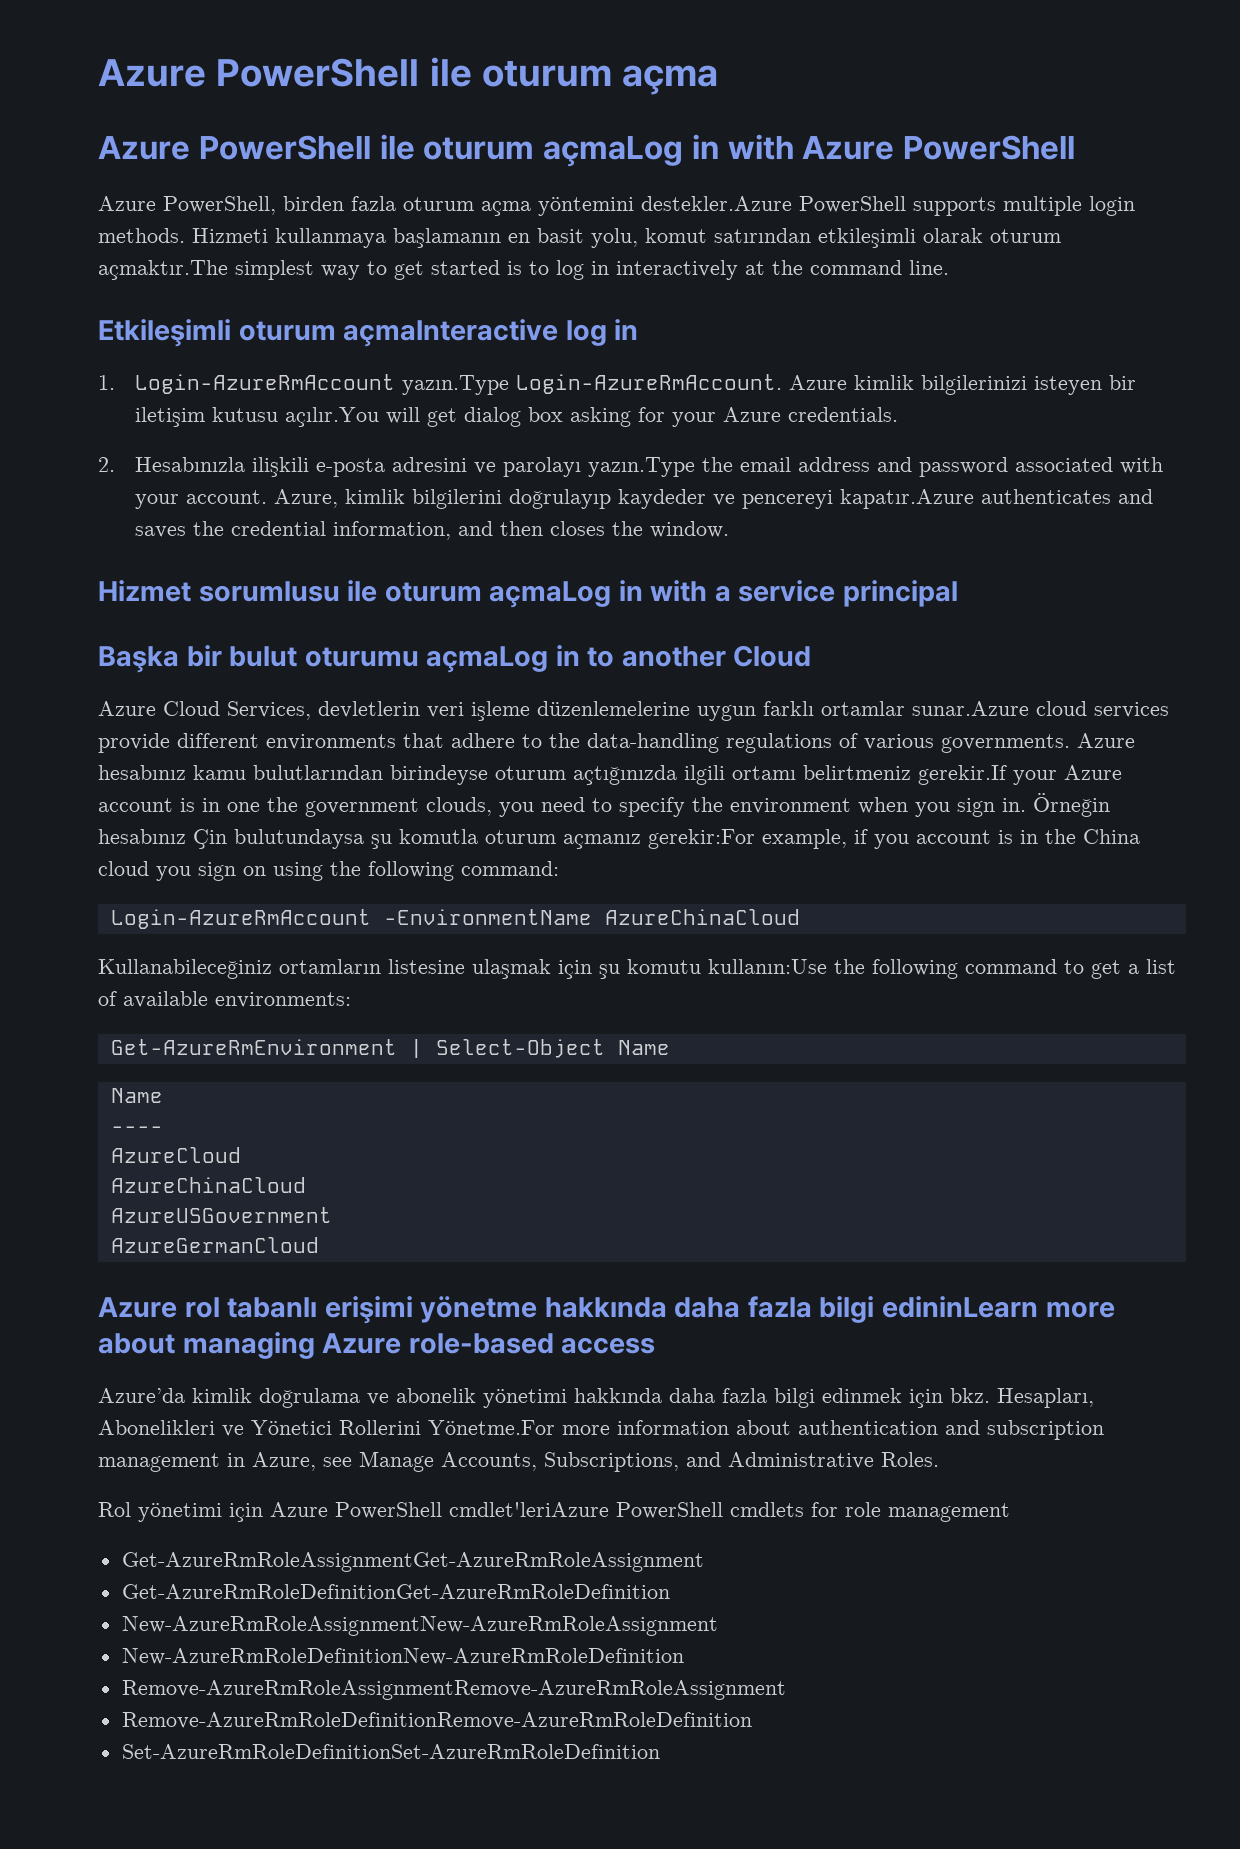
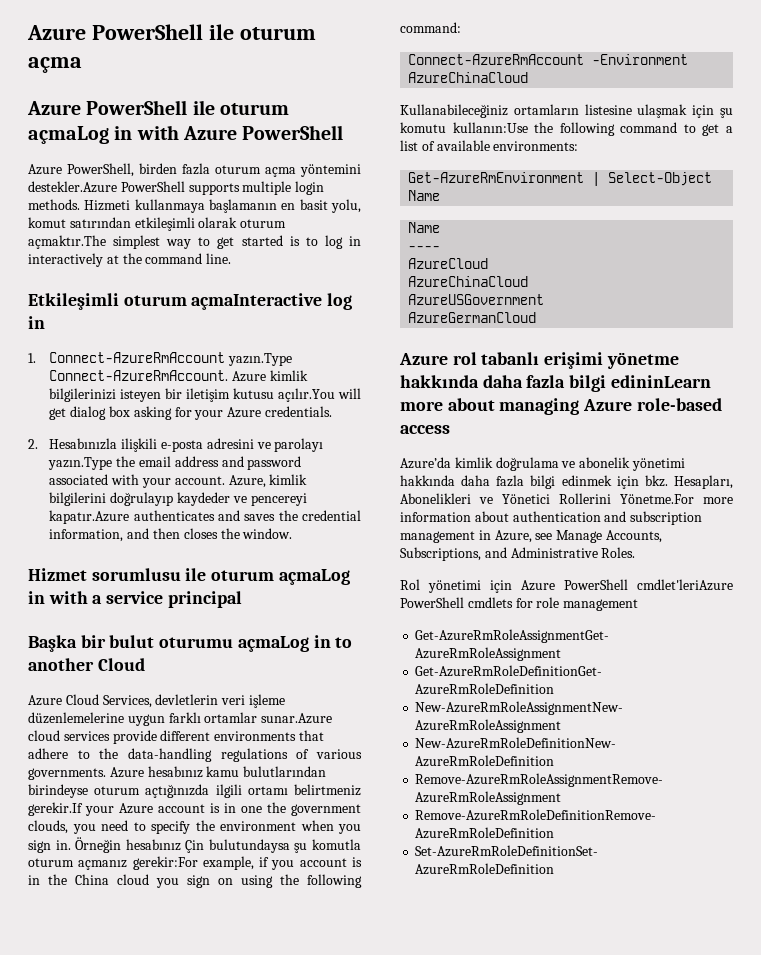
[134,374,782,395] Login-AzureRmAccount yazın.Type Login-AzureRmAccount. -> [49,352,293,366] [49,370,229,381] Connect-AzureRmAccount yazın.Type Connect-AzureRmAccount.
[110,909,592,929] Login-AzureRmAccount -EnvironmentName -> [408,54,689,65] Connect-AzureRmAccount -Environment

